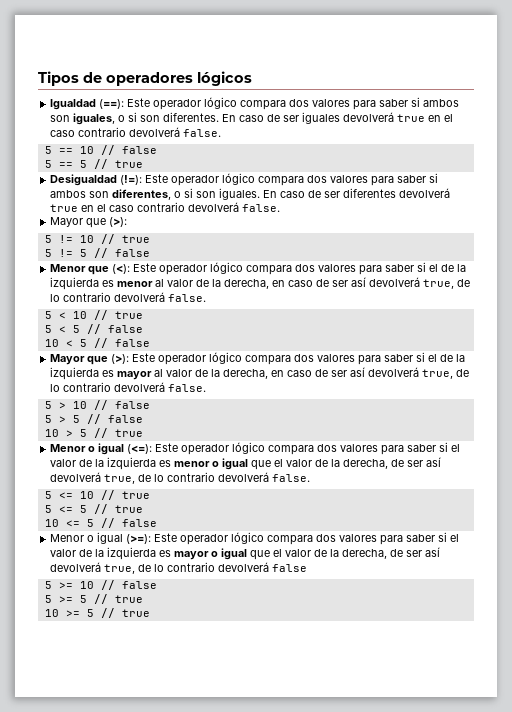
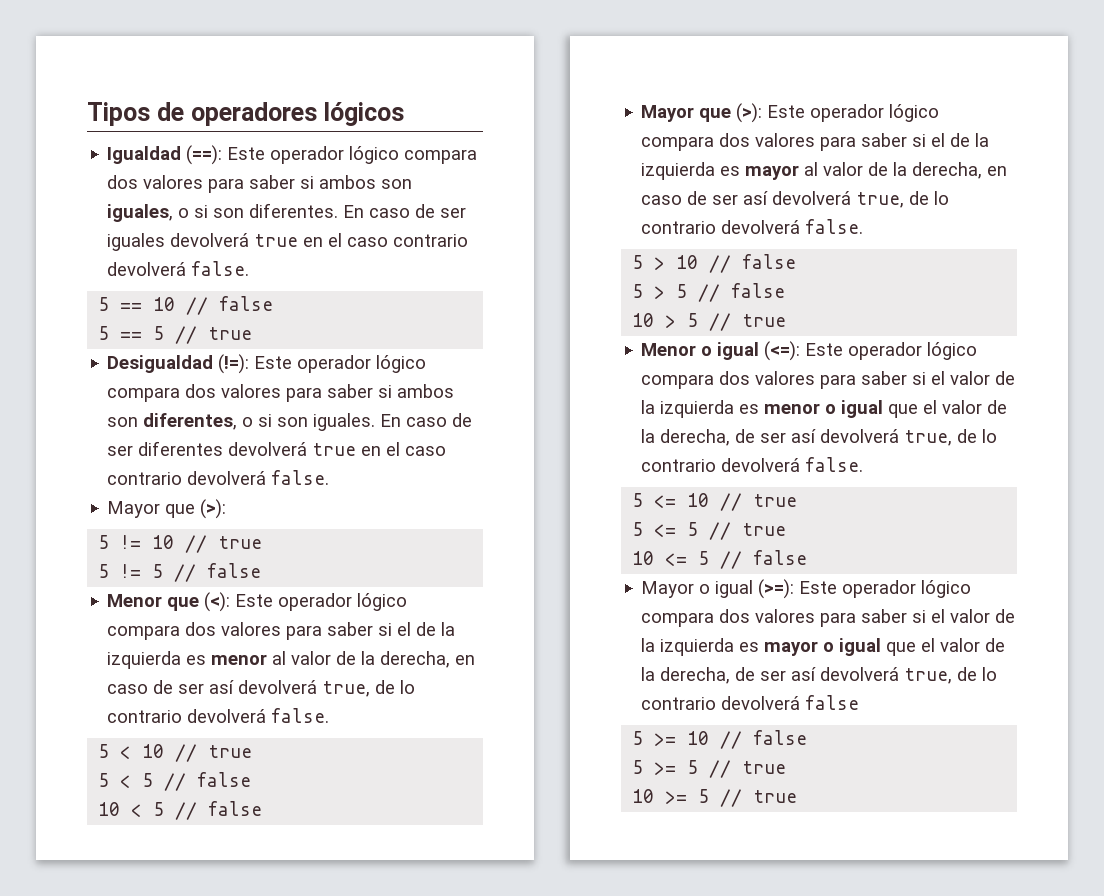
[50,534,85,542] Menor -> [641,581,695,598] Mayor

